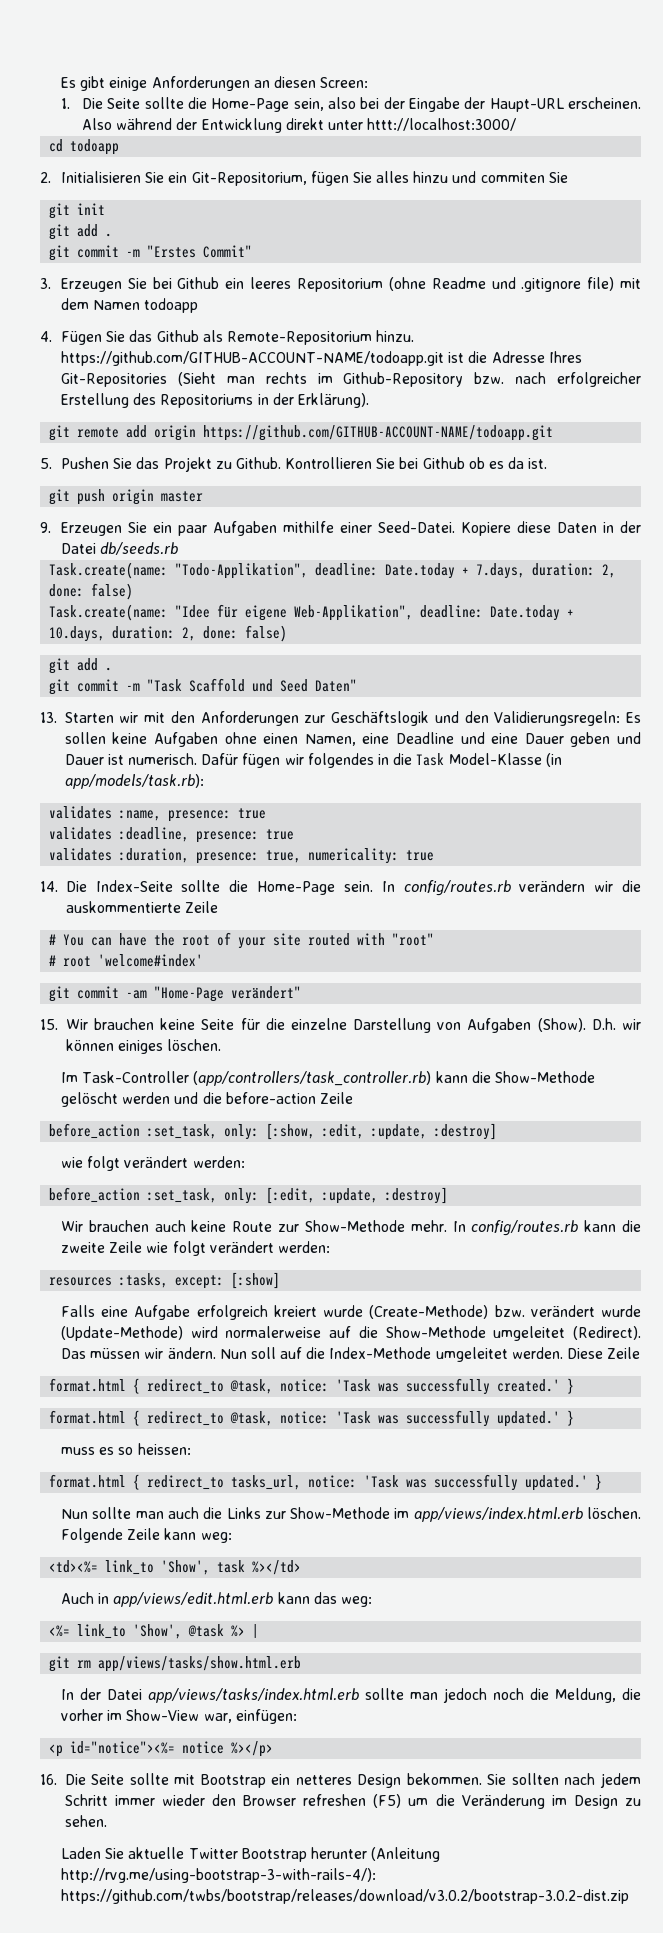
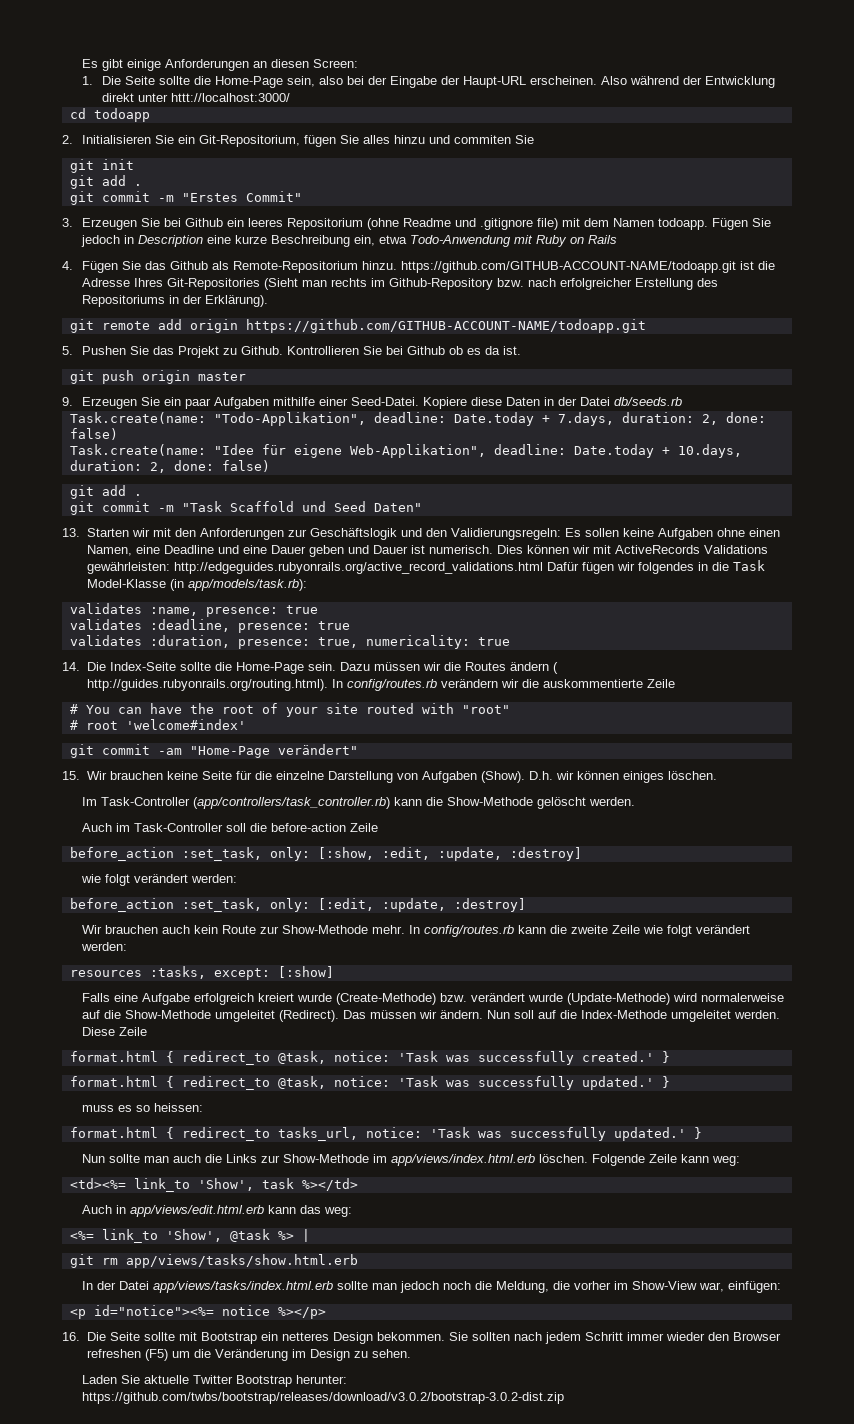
[144,298,199,313] todoapp -> [657,218,771,230] [80,235,617,247] todoapp. Fügen Sie jedoch in Description eine kurze Beschreibung ein, etwa Todo-Anwendung mit Ruby on Rails
(198, 759) none -> [496,545,768,554] [86,562,543,574] Dies können wir mit ActiveRecords Validations gewährleisten: http://edgeguides.rubyonrails.org/active_record_validations.html
(373, 886) none -> [339,662,558,674] [86,679,328,691] Dazu müssen wir die Routes ändern ( http://guides.rubyonrails.org/routing.html).
[122,1092,199,1104] werden und -> [588,797,635,806] [81,823,246,832] werden. // Auch im Task-Controller soll
[191,1220,227,1232] keine -> [193,925,218,934] kein
[310,1847,441,1862] [60,1868,376,1883] herunter (Anleitung http://rvg.me/using-bootstrap-3-with-rails-4/): -> [295,1375,347,1384] herunter:

